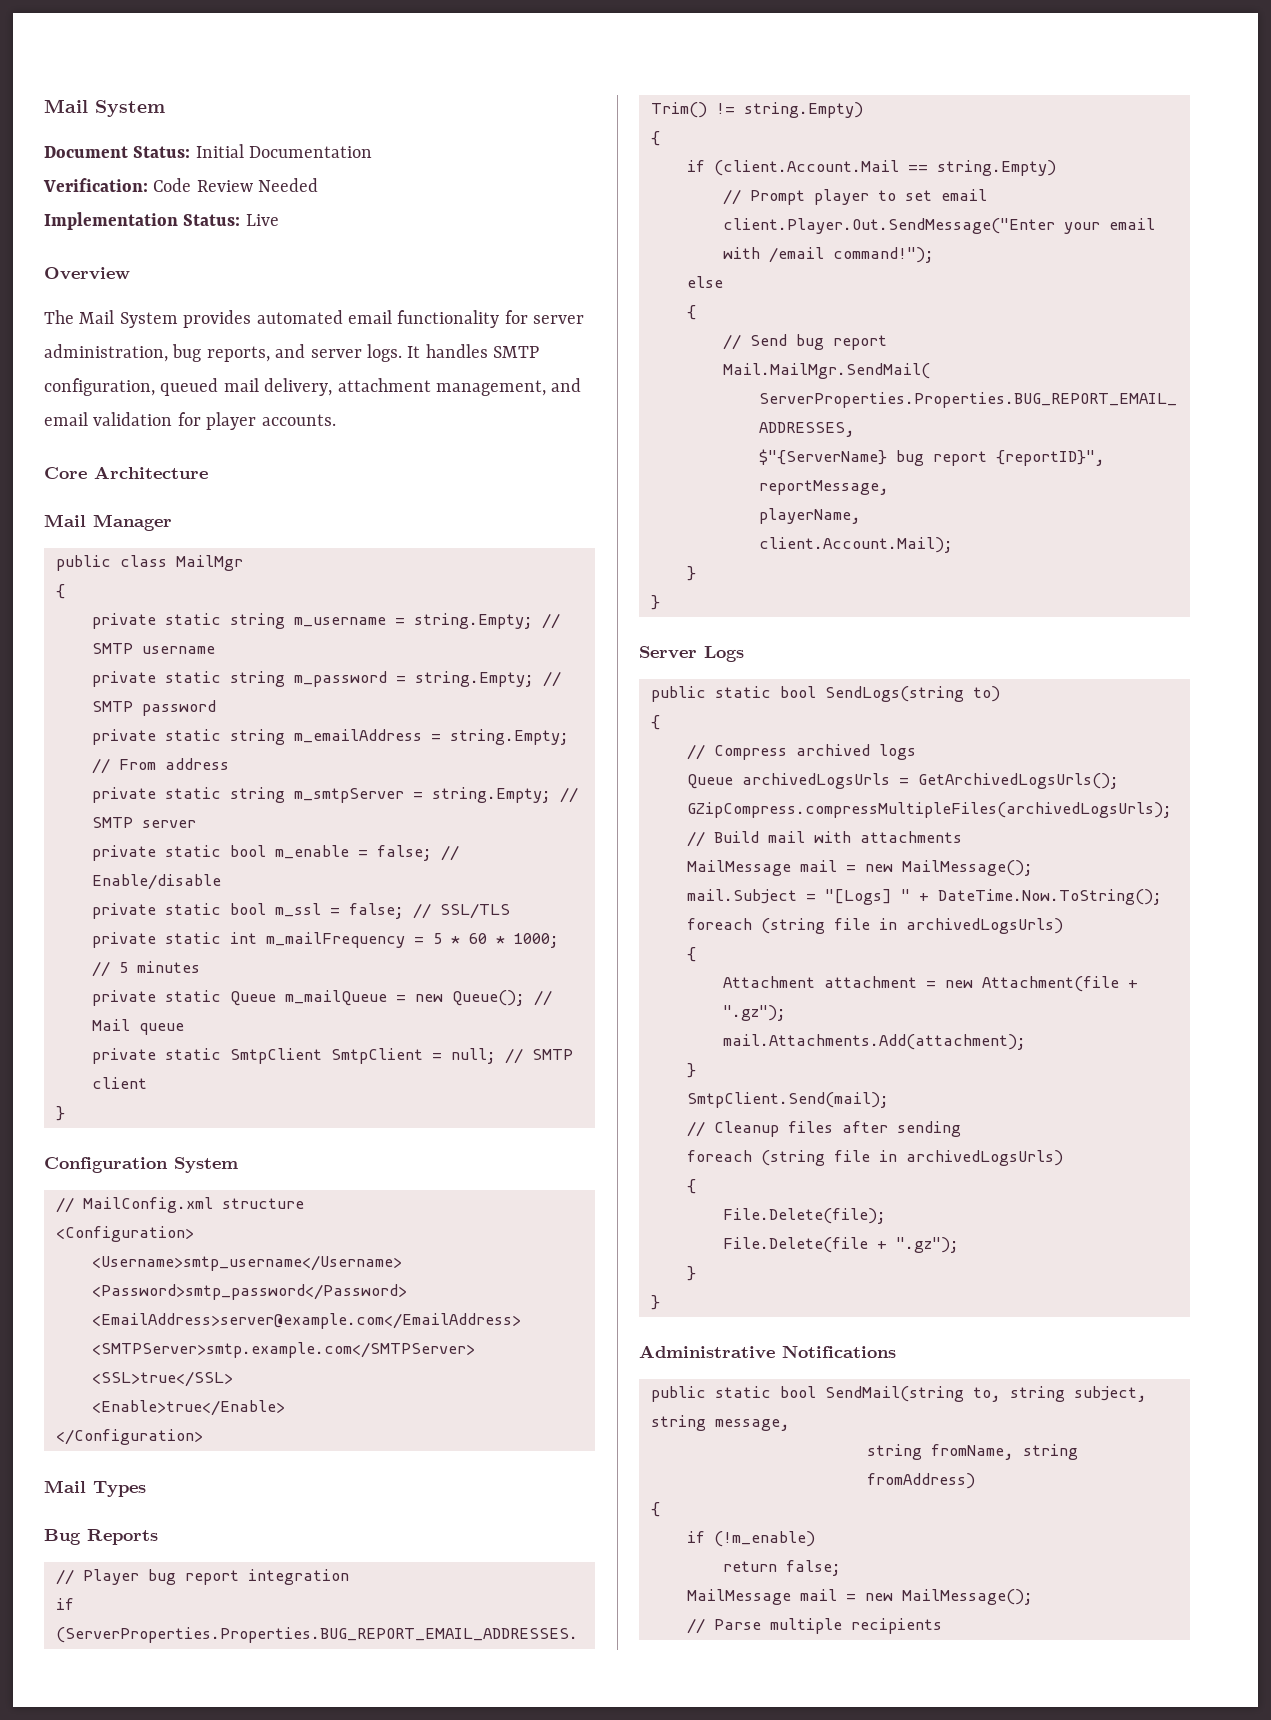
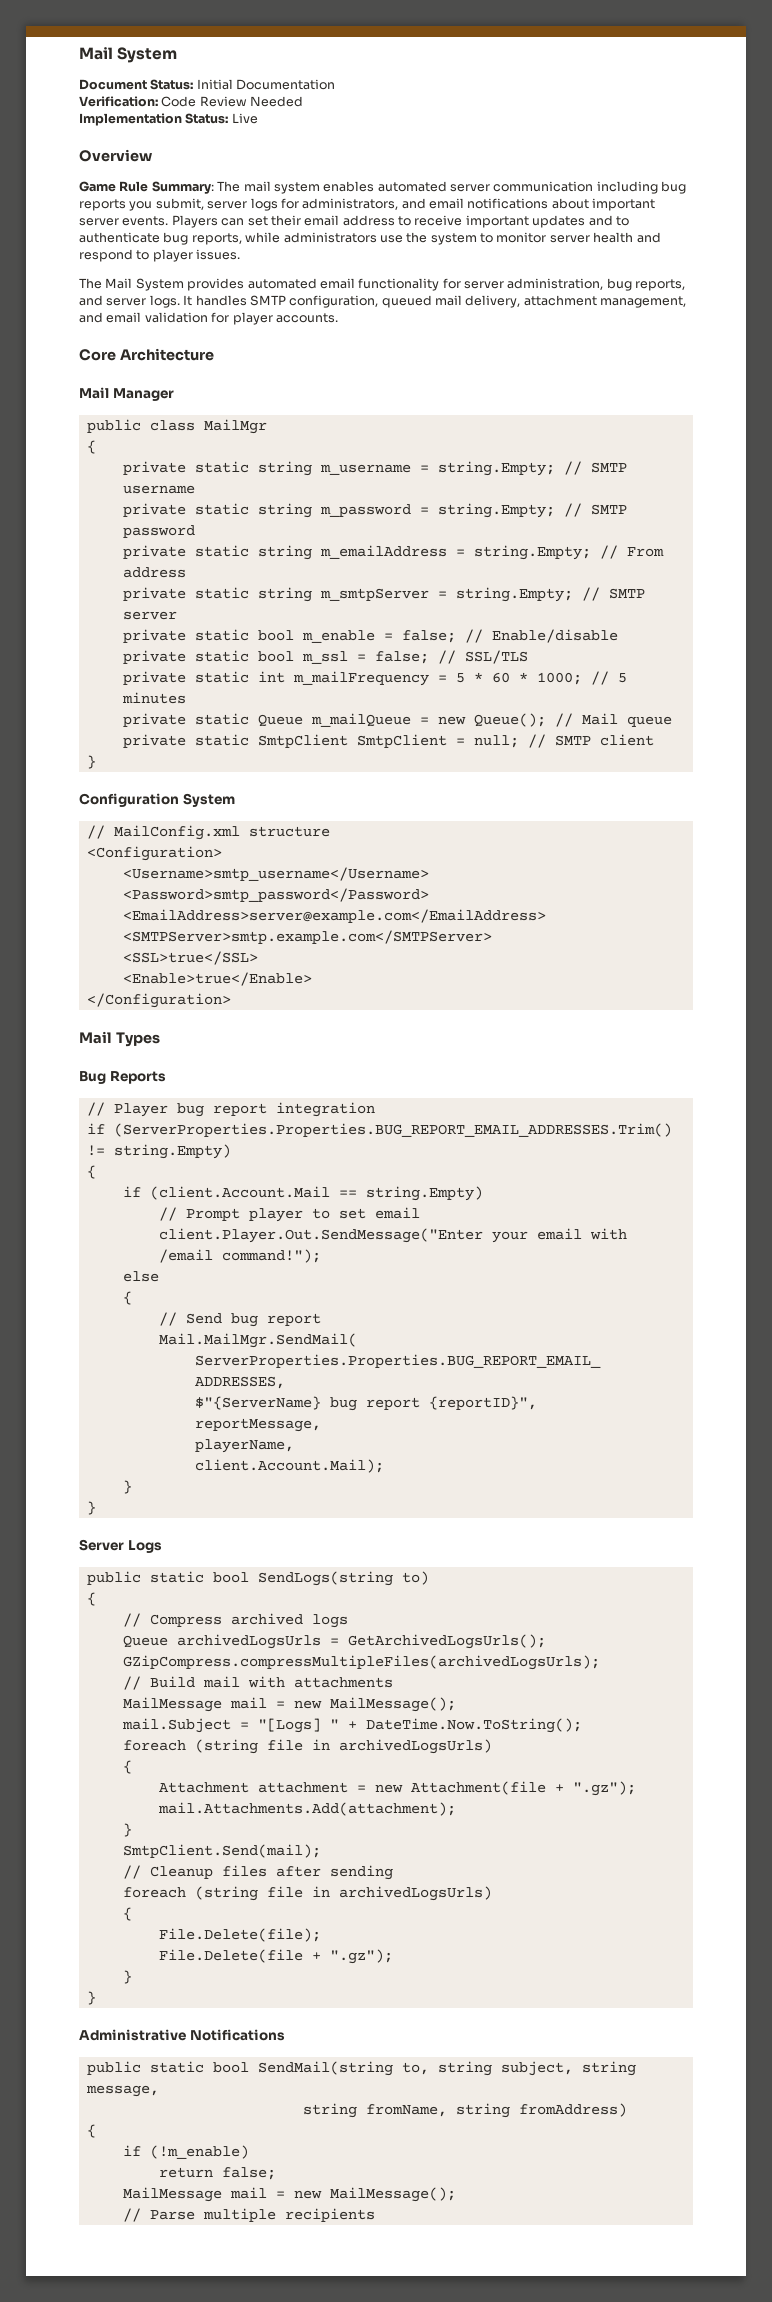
(130, 273) none -> [79,181,687,194] [79,198,656,211] [79,215,629,228] [79,232,661,245] [79,249,241,262] // Game Rule Summary: The mail system enables automated server communication including bug reports you submit, server logs for administrators, and email notifications about important server events. Players can set their email address to receive important updates and to authenticate bug reports, while administrators use the system to monitor server health and respond to player issues.

